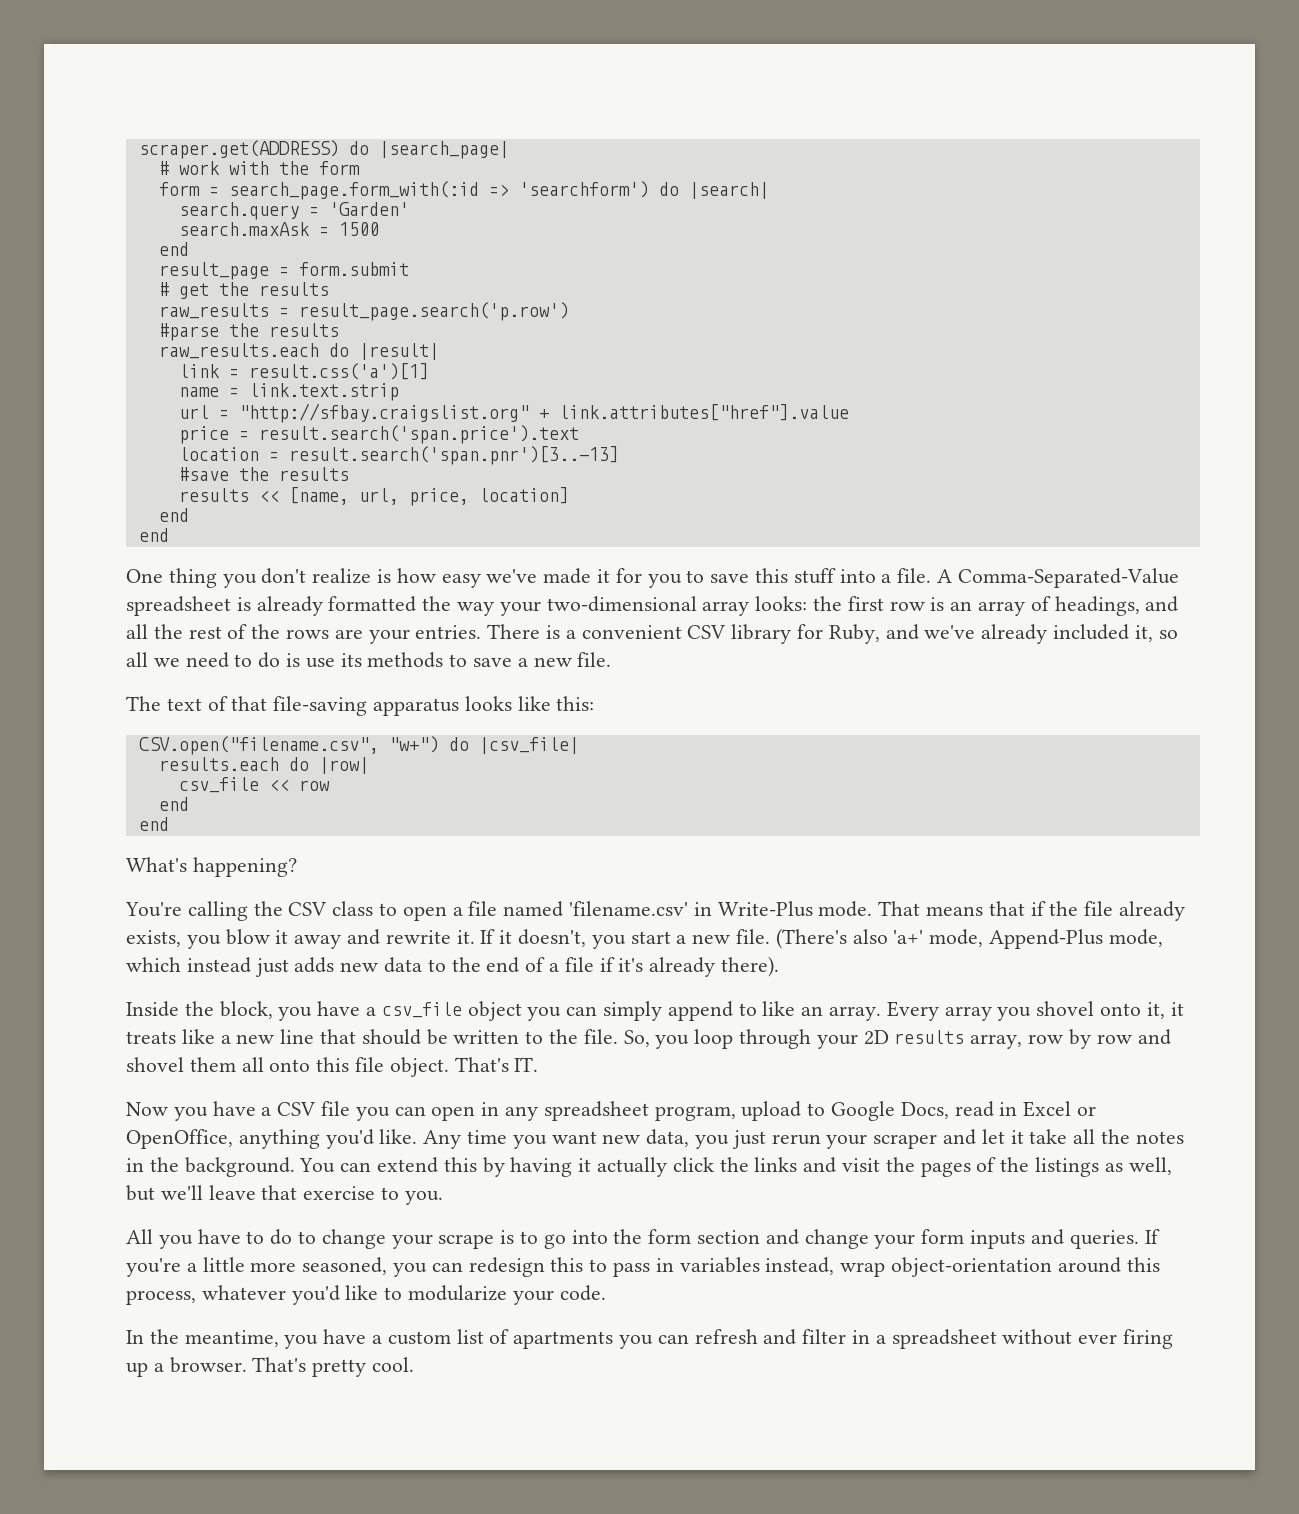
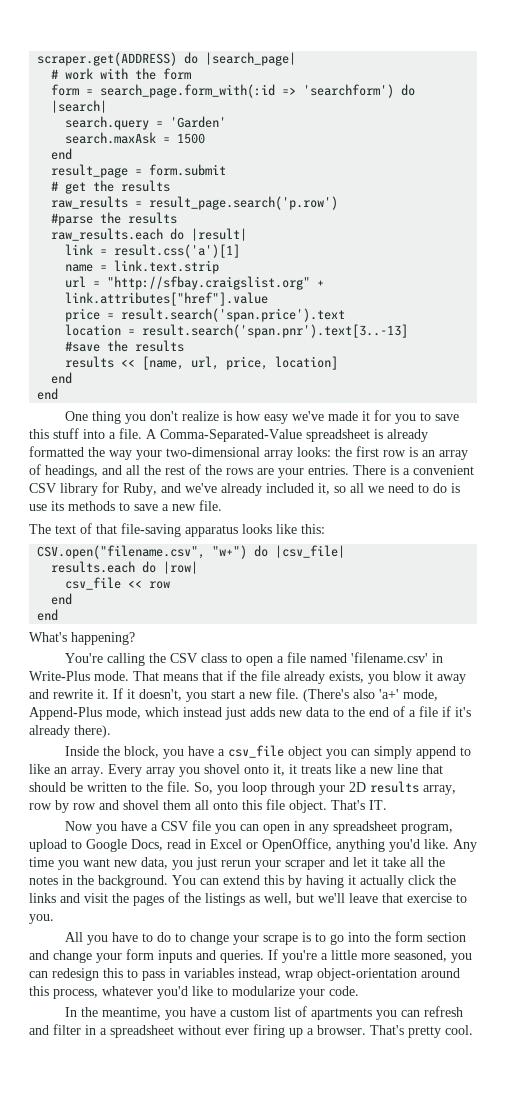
[288,446,619,465] result.search('span.pnr')[3..-13] -> [142,324,409,338] result.search('span.pnr').text[3..-13]

